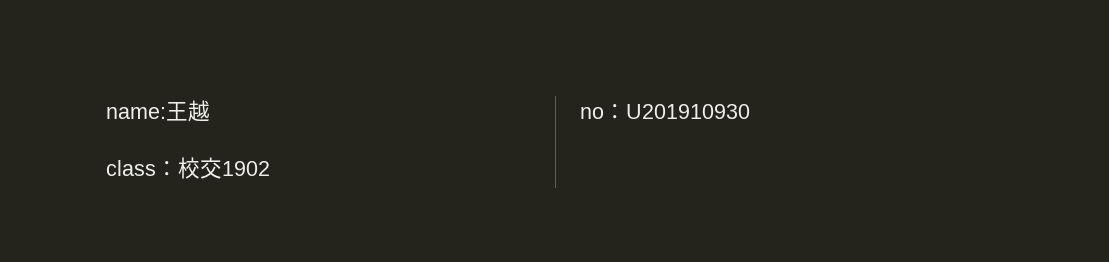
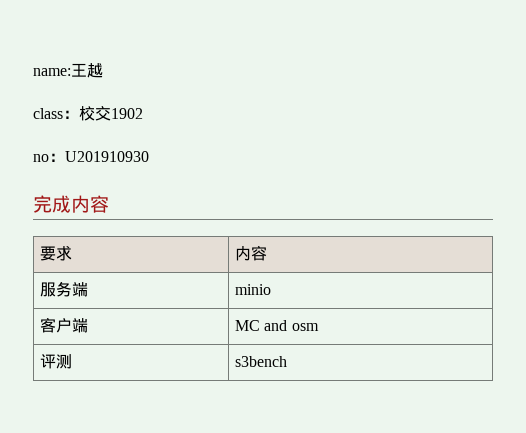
(750, 111) none -> [33,195,109,213] [40,245,73,261] [235,245,268,261] [40,281,89,297] [235,284,272,295] [40,317,89,333] [235,320,319,331] [40,354,73,369] [235,356,288,367] // 完成内容 // 要求 | 内容 // 服务端 | minio // 客户端 | MC and osm // 评测 | s3bench

